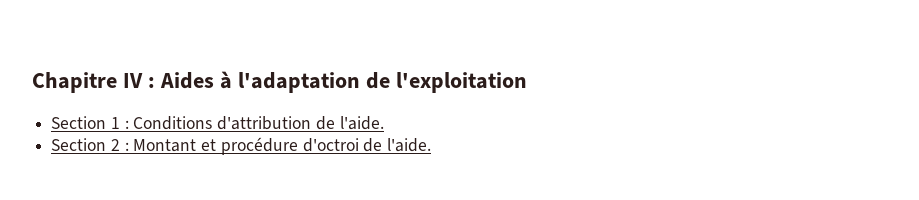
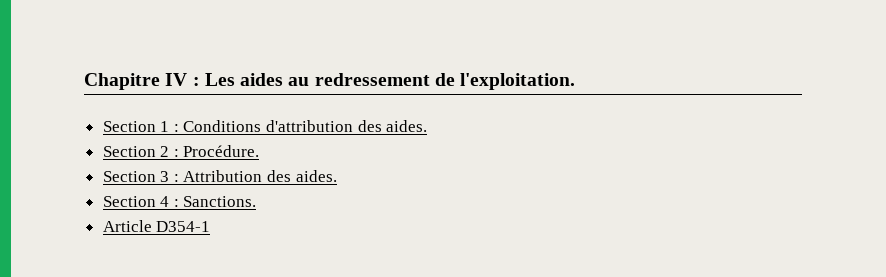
[159,71,527,93] Aides à l'adaptation de l'exploitation -> [204,73,576,90] Les aides au redressement de l'exploitation.
[315,116,384,130] de l'aide. -> [357,120,428,132] des aides.
[133,137,432,155] Montant et procédure d'octroi de l'aide. -> [183,145,260,157] [102,170,337,182] [102,196,257,207] [102,220,211,232] Procédure. // Section 3 : Attribution des aides. // Section 4 : Sanctions. // Article D354-1

